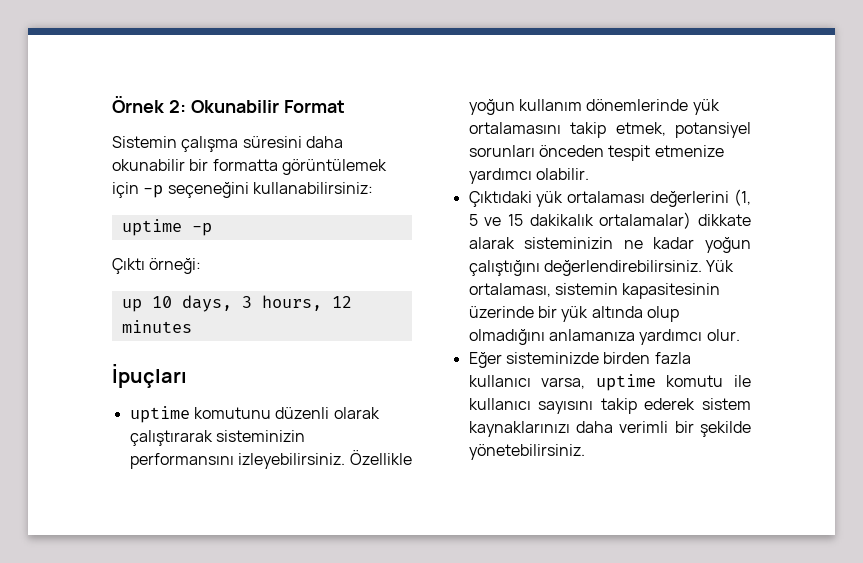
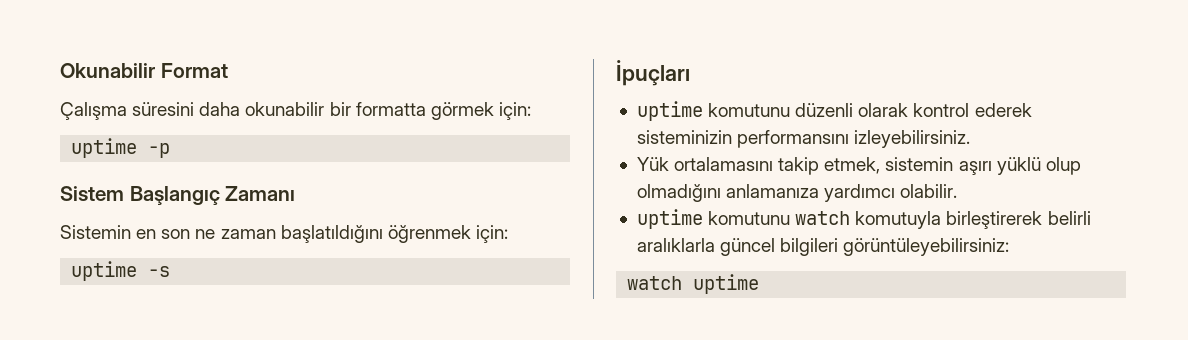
[112,96,186,113] Örnek 2: -> (60, 70) none
[112,136,239,152] Sistemin çalışma -> [60,102,127,120] Çalışma
[281,159,387,175] [112,182,373,198] [121,219,212,236] [112,258,202,274] [121,295,352,312] [121,320,192,333] görüntülemek için -p seçeneğini kullanabilirsiniz: // uptime -p // Çıktı örneği: // up 10 days, 3 hours, 12 minutes -> [430,102,531,120] [71,138,171,158] [60,186,296,205] [60,225,508,243] [71,261,171,281] görmek için: // uptime -p // Sistem Başlangıç Zamanı // Sistemin en son ne zaman başlatıldığını öğrenmek için: // uptime -s
[129,430,213,446] çalıştırarak -> [913,103,1032,117] kontrol ederek
[350,450,412,465] [468,99,720,115] [468,122,751,138] [468,145,724,161] [468,168,589,184] [468,189,751,207] [468,212,751,229] [468,237,751,253] [468,260,735,276] [468,283,721,299] [468,306,679,322] [468,329,740,345] [468,352,691,368] [468,374,751,391] [468,398,751,414] [468,421,751,437] [468,444,585,460] Özellikle yoğun kullanım dönemlerinde yük ortalamasını takip etmek, potansiyel sorunları önceden tespit etmenize yardımcı olabilir. // Çıktıdaki yük ortalaması değerlerini (1, 5 ve 15 dakikalık ortalamalar) dikkate alarak sisteminizin ne kadar yoğun çalıştığını değerlendirebilirsiniz. Yük ortalaması, sistemin kapasitesinin üzerinde bir yük altında olup olmadığını anlamanıza yardımcı olur. // Eğer sisteminizde birden fazla kullanıcı varsa, uptime komutu ile kullanıcı sayısını takip ederek sistem kaynaklarınızı daha verimli bir şekilde yönetebilirsiniz. -> [636,157,1081,175] [636,184,958,202] [636,209,1091,229] [636,238,1010,256] [627,274,760,294] // Yük ortalamasını takip etmek, sistemin aşırı yüklü olup olmadığını anlamanıza yardımcı olabilir. // uptime komutunu watch komutuyla birleştirerek belirli aralıklarla güncel bilgileri görüntüleyebilirsiniz: // watch uptime

